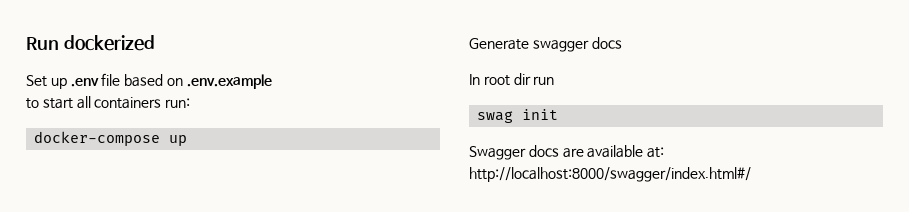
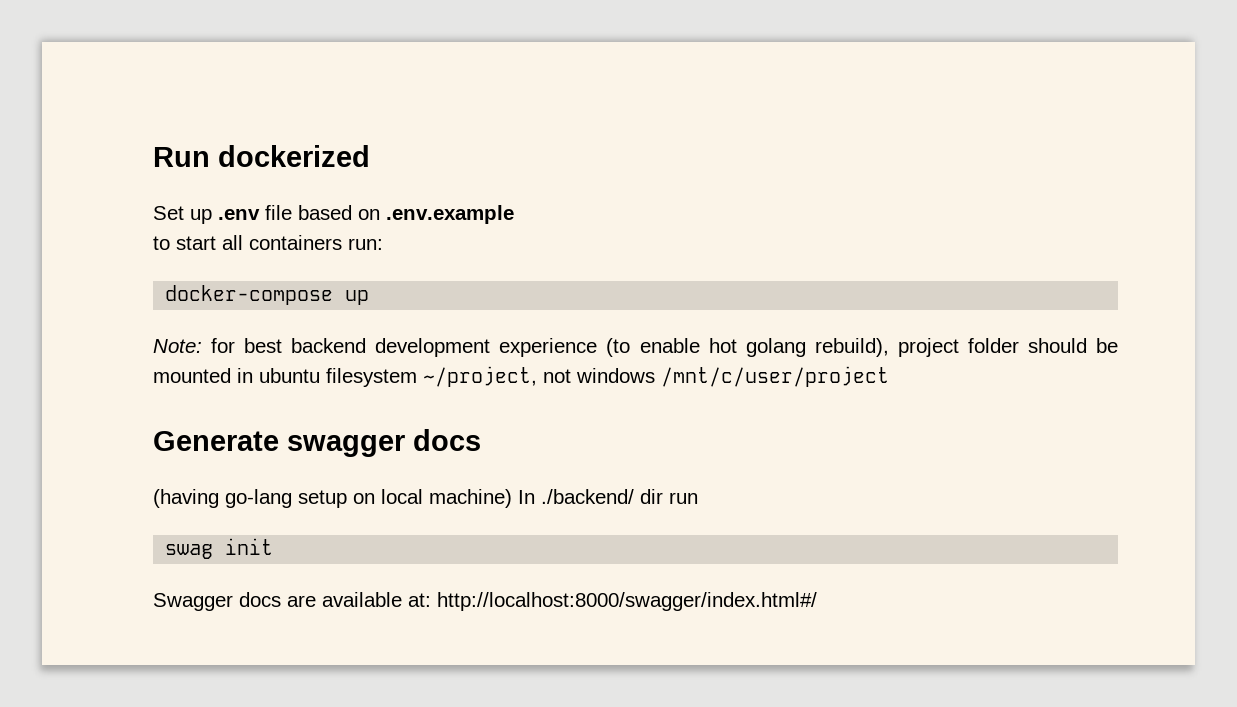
[469,37,622,52] [469,74,510,86] Generate swagger docs // In root -> [153,338,1118,357] [153,366,889,387] [153,429,481,457] [153,489,634,508] Note: for best backend development experience (to enable hot golang rebuild), project folder should be mounted in ubuntu filesystem ~/project, not windows /mnt/c/user/project // Generate swagger docs // (having go-lang setup on local machine) In ./backend/

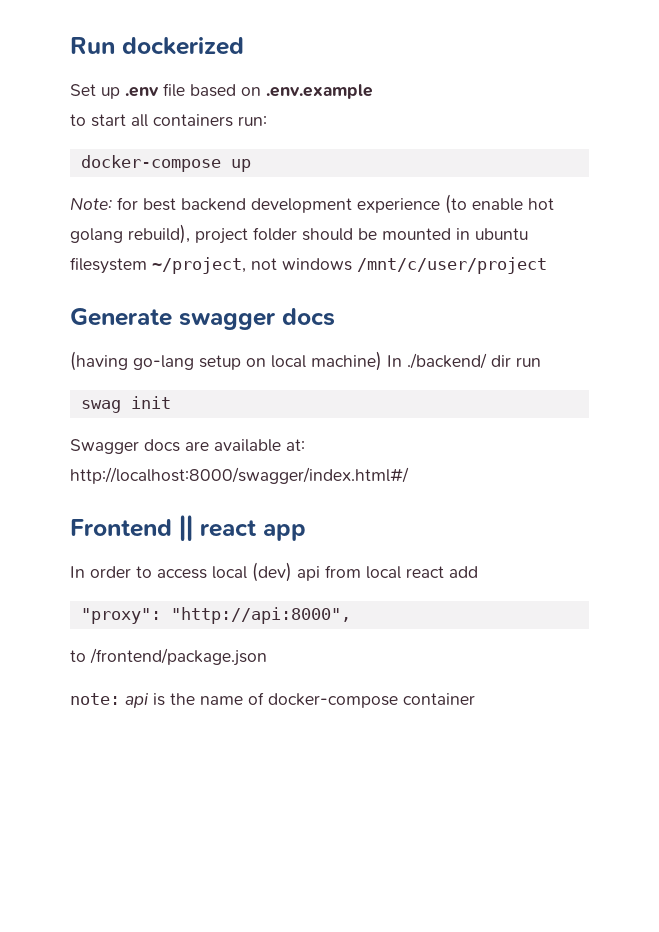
(817, 601) none -> [70,515,306,541] [70,562,478,582] [80,607,351,624] [70,648,267,666] [70,692,475,708] // Frontend || react app // In order to access local (dev) api from local react add // "proxy": "http://api:8000", // to /frontend/package.json // note: api is the name of docker-compose container

